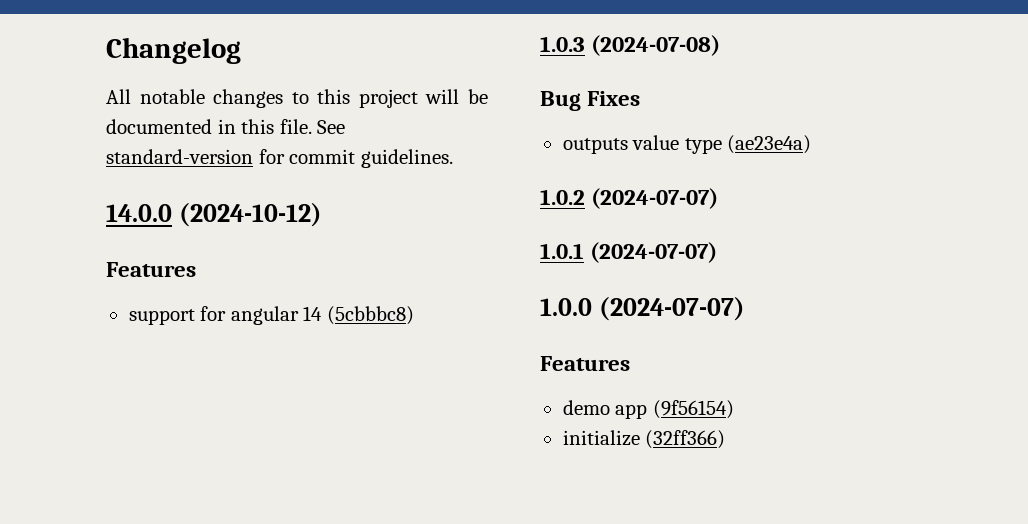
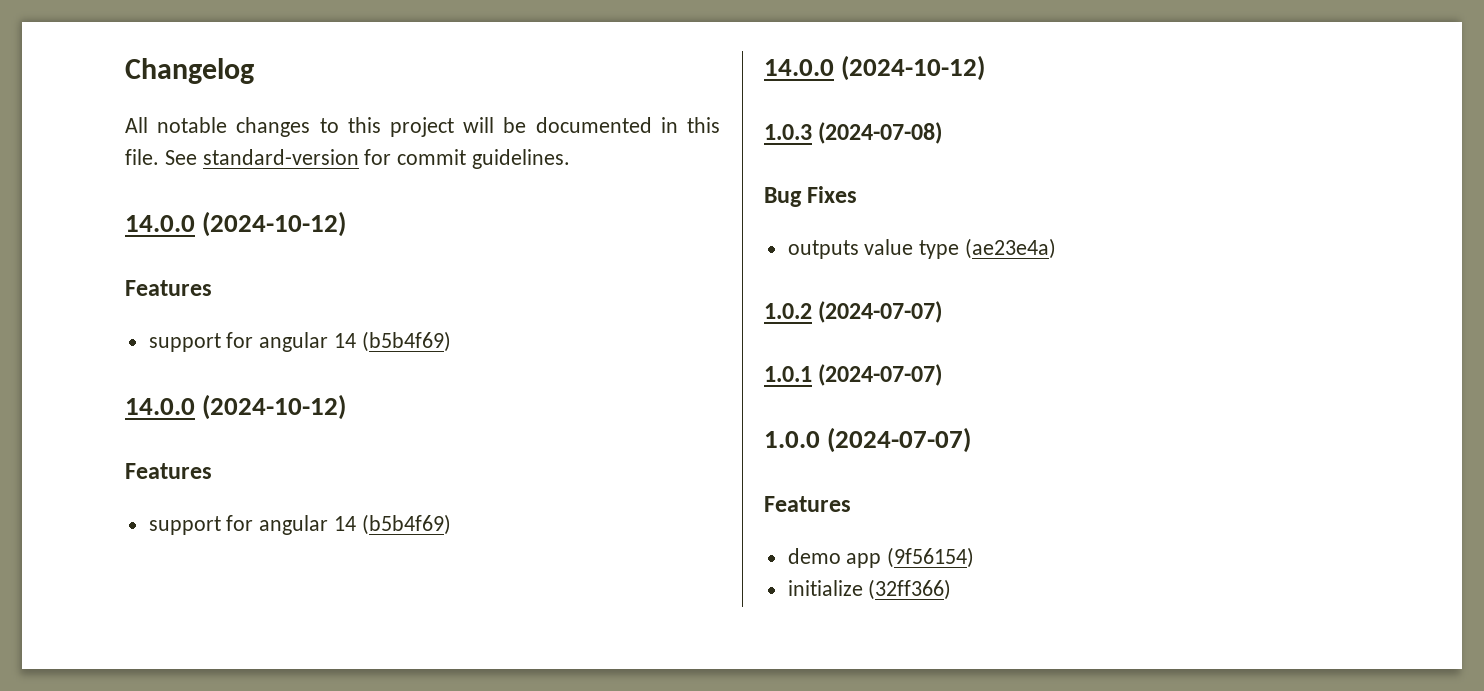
[326,306,414,325] (5cbbbc8) -> [361,331,451,352] [125,394,347,420] [125,463,212,479] [148,514,451,535] [764,55,986,81] (b5b4f69) // 14.0.0 (2024-10-12) // Features // support for angular 14 (b5b4f69) // 14.0.0 (2024-10-12)

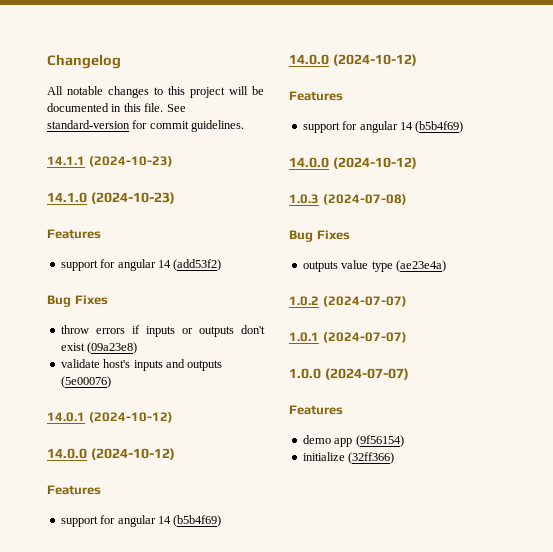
(571, 159) none -> [47,156,173,167] [47,192,175,204] [47,229,101,239] [60,259,222,271] [47,295,108,307] [60,325,265,337] [60,342,138,354] [60,359,223,371] [60,376,111,388] [47,412,173,423] // 14.1.1 (2024-10-23) // 14.1.0 (2024-10-23) // Features // support for angular 14 (add53f2) // Bug Fixes // throw errors if inputs or outputs don't exist (09a23e8) // validate host's inputs and outputs (5e00076) // 14.0.1 (2024-10-12)

